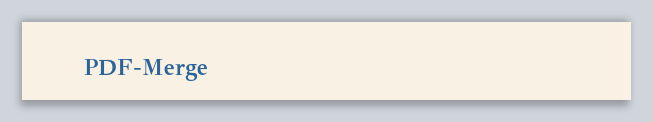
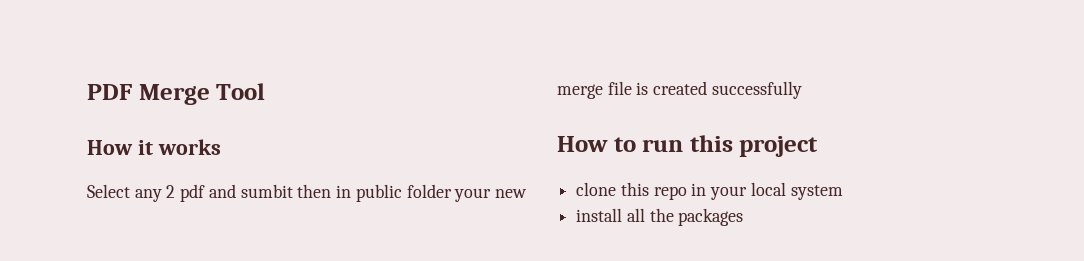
[84,59,208,81] PDF-Merge -> [87,83,266,105] [87,139,221,155] [87,184,527,202] [557,81,802,99] [557,135,819,157] [576,182,843,200] [576,208,744,226] PDF Merge Tool // How it works // Select any 2 pdf and sumbit then in public folder your new merge file is created successfully // How to run this project // clone this repo in your local system // install all the packages

